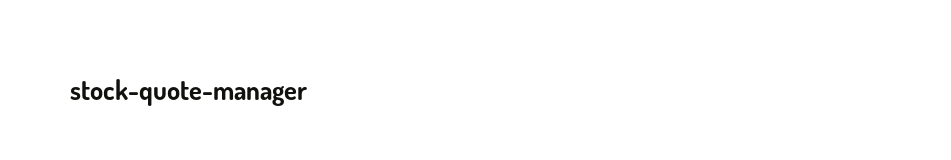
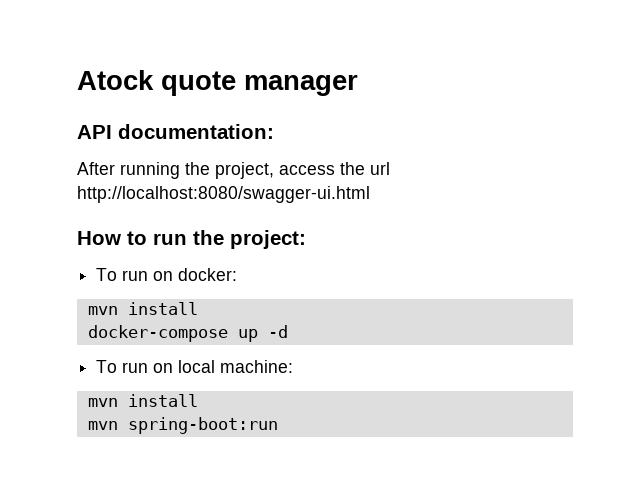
[70,79,307,106] stock-quote-manager -> [77,70,358,96] [77,124,274,139] [77,162,390,179] [77,186,370,203] [77,230,306,249] [96,268,238,281] [87,302,198,315] [87,325,288,342] [96,360,294,373] [87,394,198,407] [87,417,278,434] Atock quote manager // API documentation: // After running the project, access the url http://localhost:8080/swagger-ui.html // How to run the project: // To run on docker: // mvn install // docker-compose up -d // To run on local machine: // mvn install // mvn spring-boot:run

